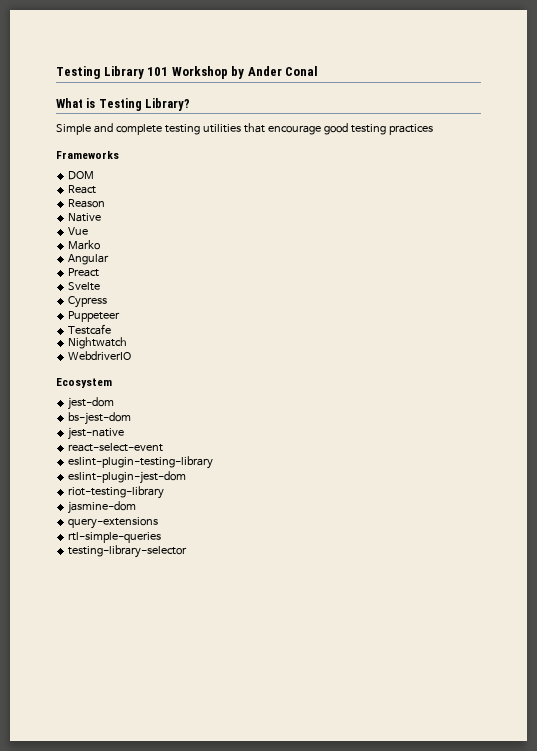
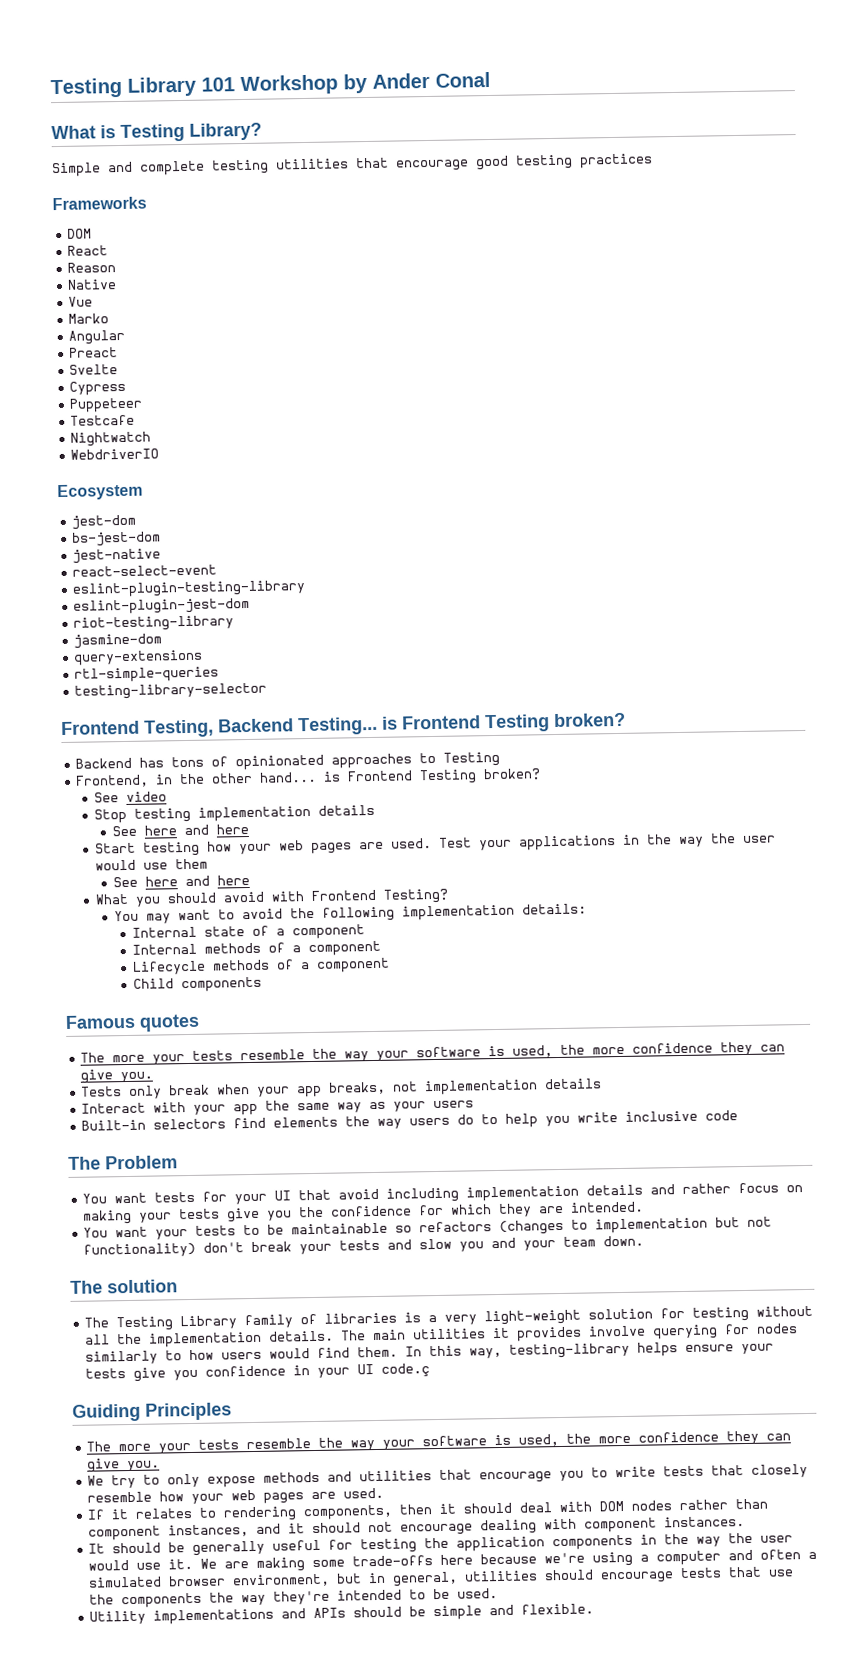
(188, 551) none -> [61,712,626,738] [75,751,501,771] [75,768,542,788] [94,791,168,803] [94,804,376,824] [111,823,249,837] [95,833,777,857] [95,858,209,871] [112,874,250,888] [95,888,450,907] [113,903,587,924] [131,924,365,940] [131,940,381,957] [131,957,390,975] [132,976,262,993] [65,1013,200,1032] [80,1041,786,1065] [80,1069,154,1084] [80,1078,603,1099] [81,1100,475,1116] [81,1110,739,1131] [68,1155,178,1170] [82,1182,804,1205] [83,1201,645,1225] [83,1216,773,1240] [83,1235,645,1258] [70,1279,178,1294] [84,1305,814,1332] [85,1323,799,1348] [85,1342,775,1365] [85,1363,431,1382] [72,1402,232,1422] [86,1430,792,1454] [87,1458,161,1473] [87,1463,809,1489] [87,1487,385,1505] [87,1498,769,1522] [88,1516,746,1541] [88,1532,794,1556] [88,1549,818,1572] [88,1566,795,1588] [89,1588,499,1609] [89,1603,595,1625] // Frontend Testing, Backend Testing... is Frontend Testing broken? // Backend has tons of opinionated approaches to Testing // Frontend, in the other hand... is Frontend Testing broken? // See video // Stop testing implementation details // See here and here // Start testing how your web pages are used. Test your applications in the way the user would use them // See here and here // What you should avoid with Frontend Testing? // You may want to avoid the following implementation details: // Internal state of a component // Internal methods of a component // Lifecycle methods of a component // Child components // Famous quotes // The more your tests resemble the way your software is used, the more confidence they can give you. // Tests only break when your app breaks, not implementation details // Interact with your app the same way as your users // Built-in selectors find elements the way users do to help you write inclusive code // The Problem // You want tests for your UI that avoid including implementation details and rather focus on making your tests give you the confidence for which they are intended. // You want your tests to be maintainable so refactors (changes to implementation but not functionality) don't break your tests and slow you and your team down. // The solution // The Testing Library family of libraries is a very light-weight solution for testing without all the implementation details. The main utilities it provides involve querying for nodes similarly to how users would find them. In this way, testing-library helps ensure your tests give you confidence in your UI code.ç // Guiding Principles // The more your tests resemble the way your software is used, the more confidence they can give you. // We try to only expose methods and utilities that encourage you to write tests that closely resemble how your web pages are used. // If it relates to rendering components, then it should deal with DOM nodes rather than component instances, and it should not encourage dealing with component instances. // It should be generally useful for testing the application components in the way the user would use it. We are making some trade-offs here because we're using a computer and often a simulated browser environment, but in general, utilities should encourage tests that use the components the way they're intended to be used. // Utility implementations and APIs should be simple and flexible.

